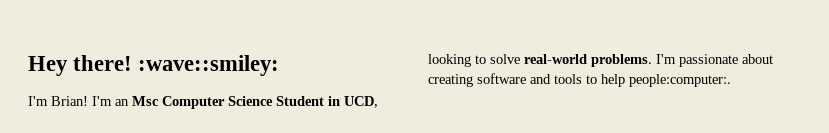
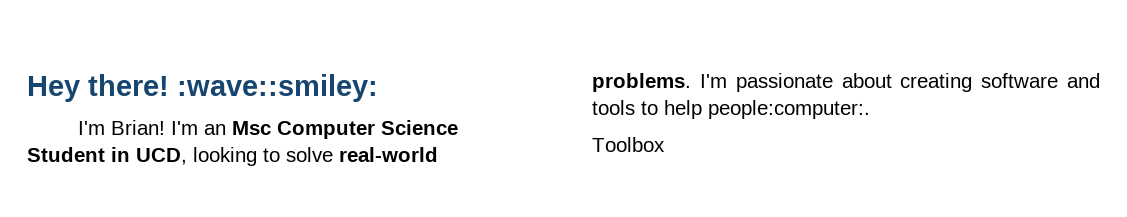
(731, 80) none -> [592,137,665,152] // Toolbox

